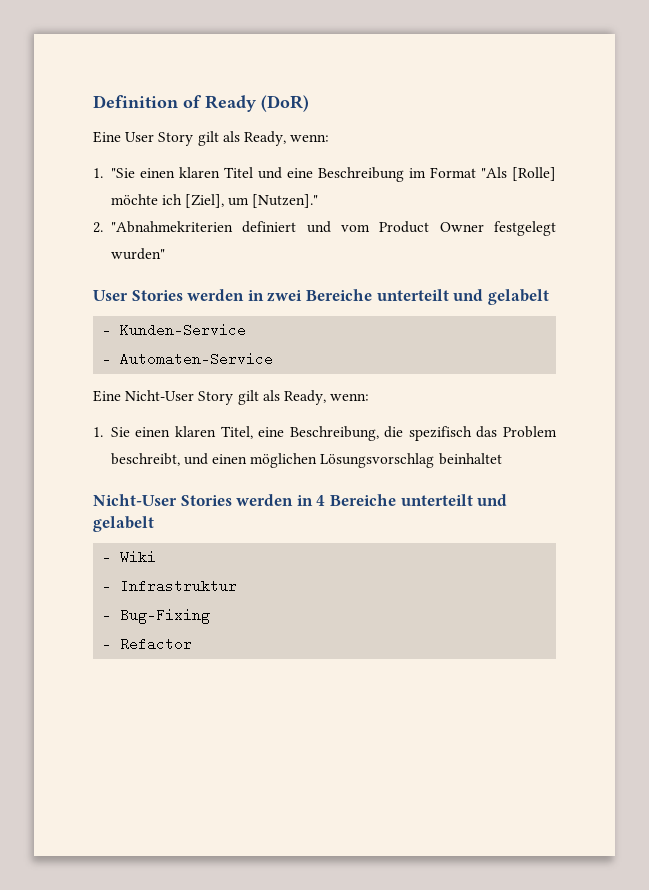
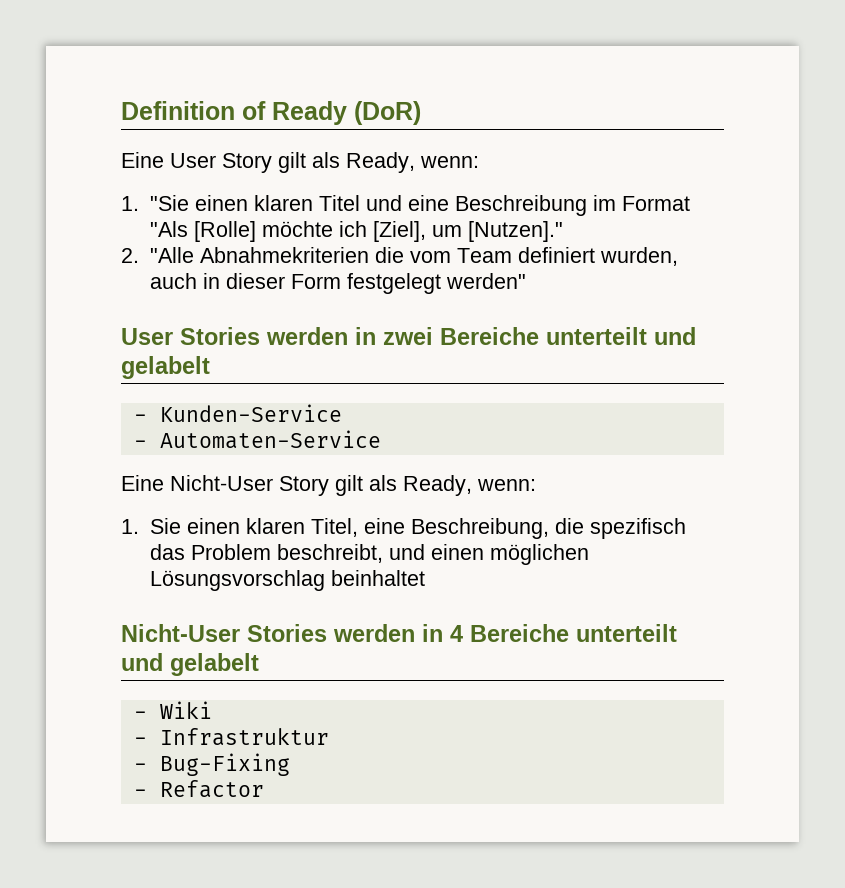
[110,221,556,236] [110,248,165,260] "Abnahmekriterien definiert und vom Product Owner festgelegt wurden" -> [149,247,678,266] [149,273,526,294] "Alle Abnahmekriterien die vom Team definiert wurden, auch in dieser Form festgelegt werden"

